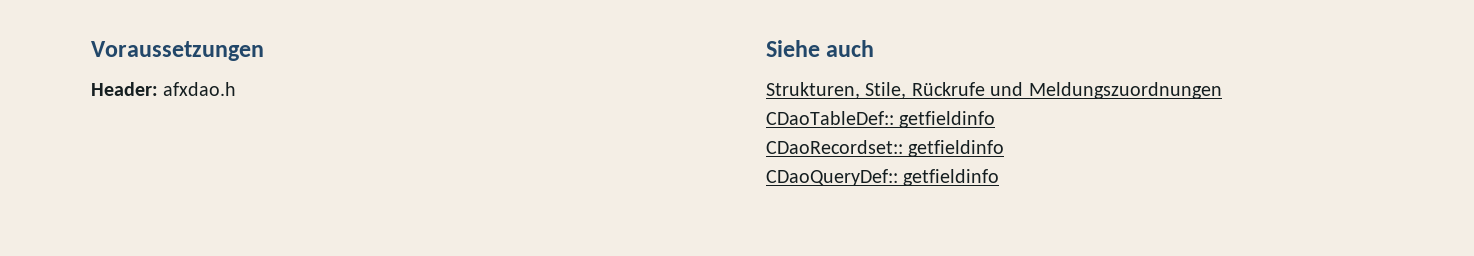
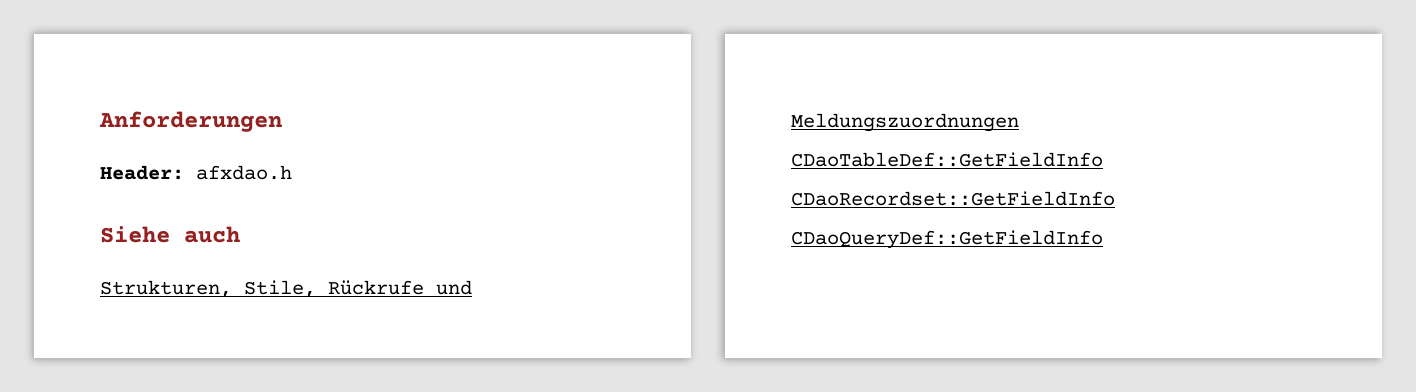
[91,41,264,61] Voraussetzungen -> [99,111,283,132] Anforderungen
[766,111,996,128] [766,140,1005,157] [766,169,1000,186] CDaoTableDef:: getfieldinfo // CDaoRecordset:: getfieldinfo // CDaoQueryDef:: getfieldinfo -> [791,152,1103,167] [791,191,1115,206] [791,230,1103,249] CDaoTableDef::GetFieldInfo // CDaoRecordset::GetFieldInfo // CDaoQueryDef::GetFieldInfo

